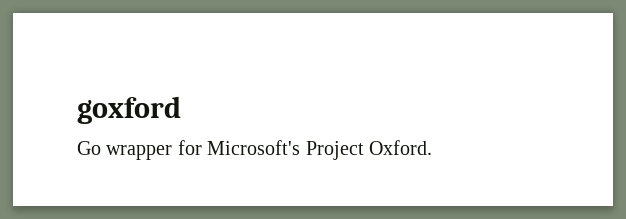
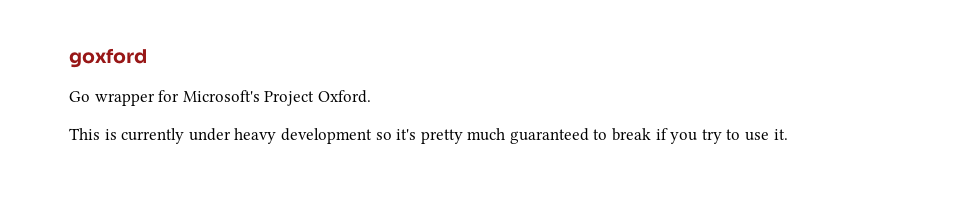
(432, 147) none -> [69,128,788,144] // This is currently under heavy development so it's pretty much guaranteed to break if you try to use it.

